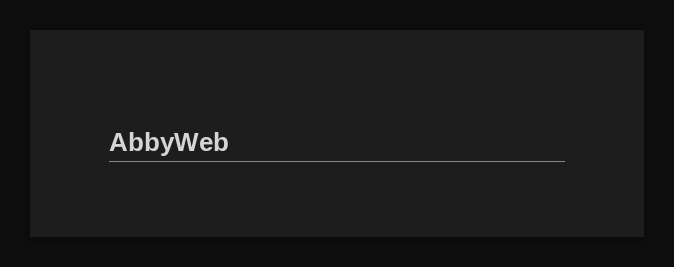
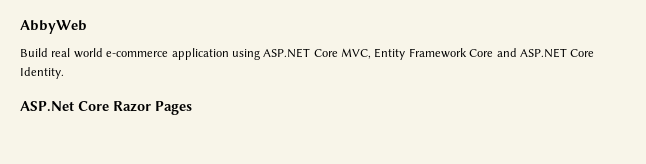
(229, 144) none -> [20,48,595,60] [20,67,64,79] [20,101,192,115] // Build real world e-commerce application using ASP.NET Core MVC, Entity Framework Core and ASP.NET Core Identity. // ASP.Net Core Razor Pages

